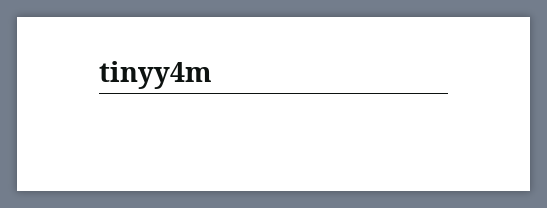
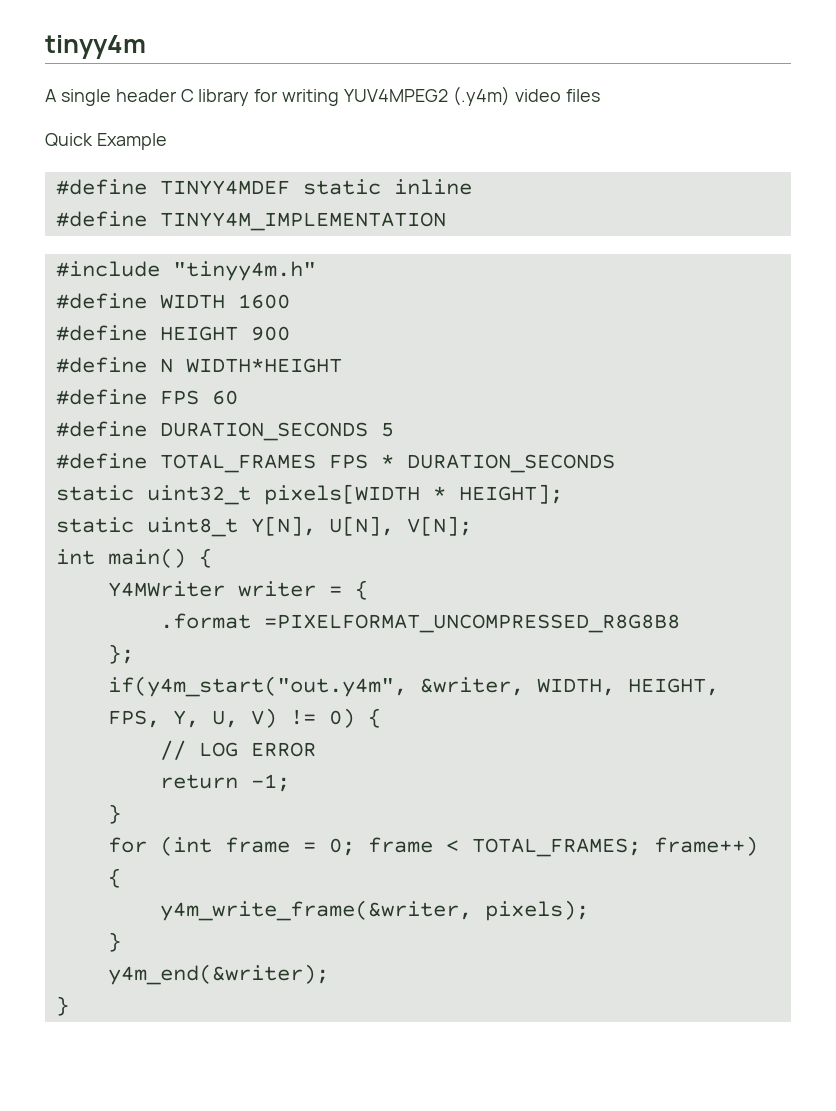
(212, 75) none -> [45,86,600,106] [45,133,167,150] [55,179,472,195] [55,211,446,231] [55,261,316,281] [55,293,290,309] [55,325,290,341] [55,357,342,373] [55,389,238,405] [55,421,394,441] [55,453,615,473] [55,484,563,505] [55,516,472,537] [55,548,212,568] [107,580,368,600] [159,613,680,633] [107,644,134,664] [107,676,719,697] [107,708,381,728] [159,740,316,760] [159,774,290,792] [107,804,121,824] [107,836,758,857] [107,868,121,888] [159,900,589,921] [107,932,121,952] [107,964,329,985] [55,996,69,1016] // A single header C library for writing YUV4MPEG2 (.y4m) video files // Quick Example // #define TINYY4MDEF static inline // #define TINYY4M_IMPLEMENTATION // #include "tinyy4m.h" // #define WIDTH 1600 // #define HEIGHT 900 // #define N WIDTH*HEIGHT // #define FPS 60 // #define DURATION_SECONDS 5 // #define TOTAL_FRAMES FPS * DURATION_SECONDS // static uint32_t pixels[WIDTH * HEIGHT]; // static uint8_t Y[N], U[N], V[N]; // int main() { // Y4MWriter writer = { // .format =PIXELFORMAT_UNCOMPRESSED_R8G8B8 // }; // if(y4m_start("out.y4m", &writer, WIDTH, HEIGHT, FPS, Y, U, V) != 0) { // // LOG ERROR // return -1; // } // for (int frame = 0; frame < TOTAL_FRAMES; frame++) { // y4m_write_frame(&writer, pixels); // } // y4m_end(&writer); // }

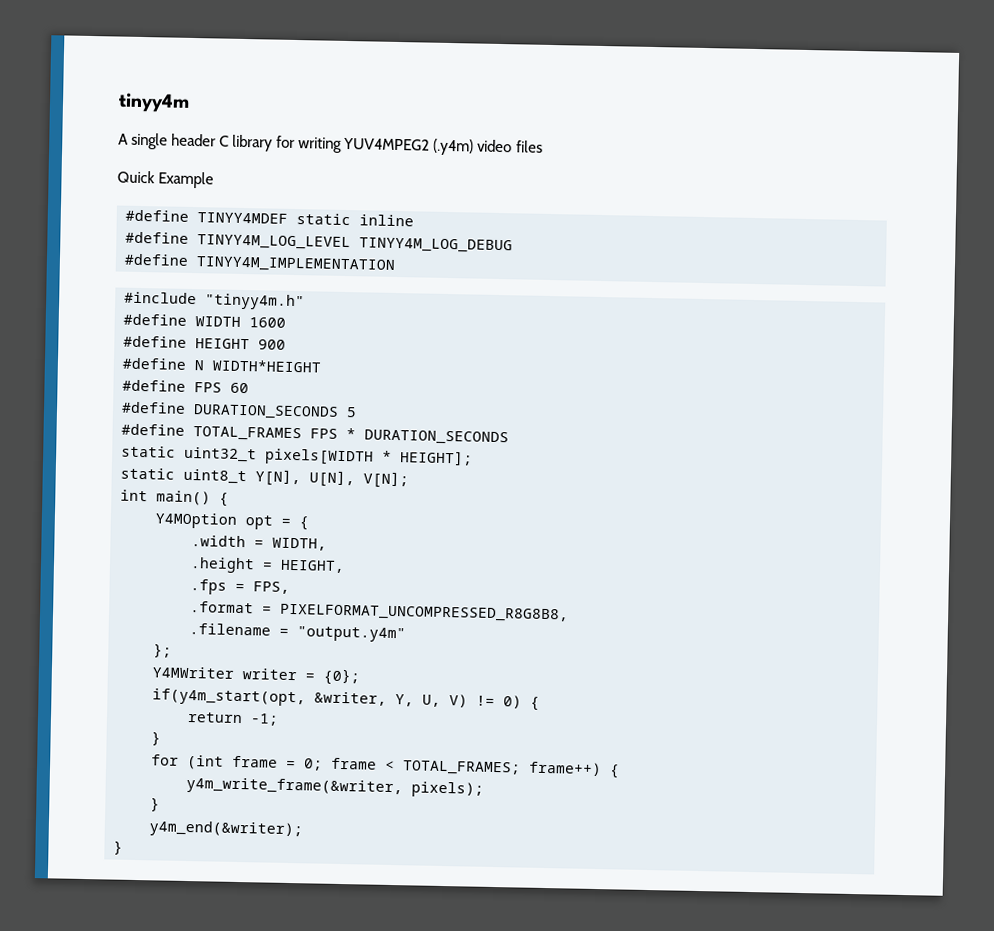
(472, 187) none -> [125,231,513,254] // #define TINYY4M_LOG_LEVEL TINYY4M_LOG_DEBUG
[107,580,368,600] [159,613,680,633] [107,644,134,664] [107,676,719,697] [107,710,160,728] Y4MWriter writer = { // .format =PIXELFORMAT_UNCOMPRESSED_R8G8B8 // }; // if(y4m_start("out.y4m", &writer, WIDTH, HEIGHT, FPS, -> [155,512,309,531] [191,535,327,551] [190,557,345,574] [190,579,290,595] [190,601,569,623] [189,623,406,643] [153,643,172,658] [152,666,360,686] [152,688,387,707] Y4MOption opt = { // .width = WIDTH, // .height = HEIGHT, // .fps = FPS, // .format = PIXELFORMAT_UNCOMPRESSED_R8G8B8, // .filename = "output.y4m" // }; // Y4MWriter writer = {0}; // if(y4m_start(opt, &writer,
[159,740,316,760] // // LOG ERROR -> (540, 703) none

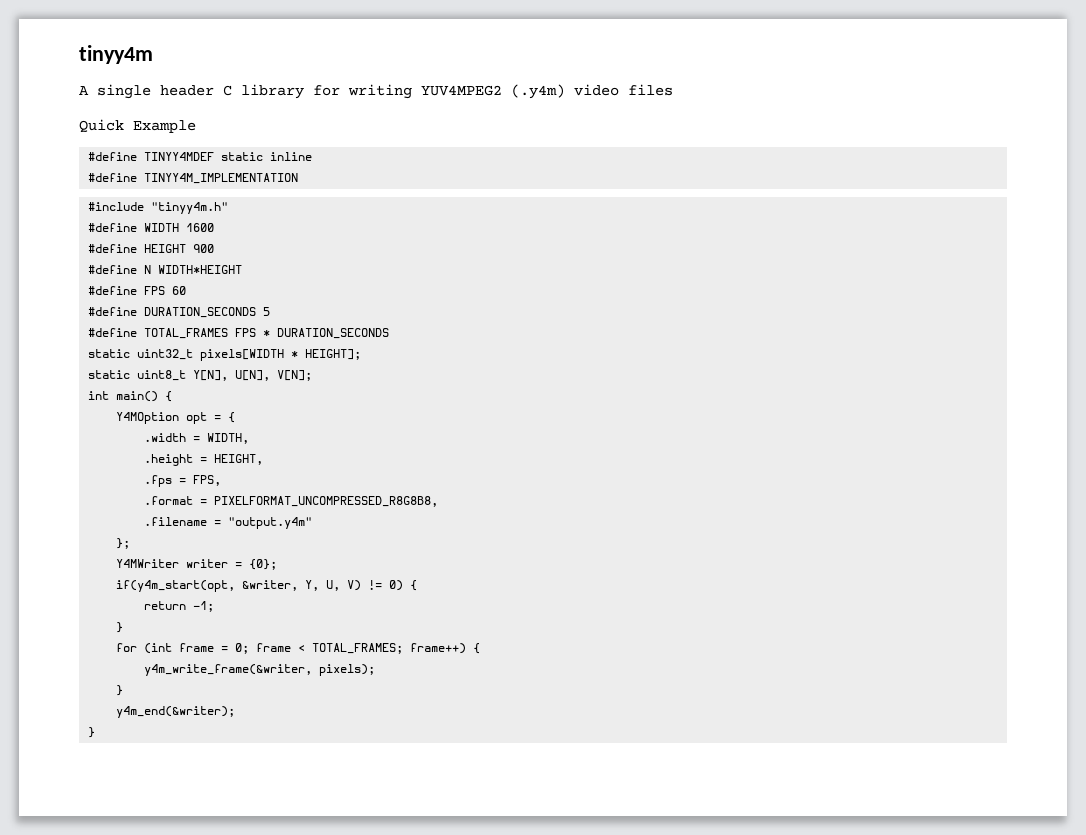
[125,231,513,254] // #define TINYY4M_LOG_LEVEL TINYY4M_LOG_DEBUG -> (313, 156) none

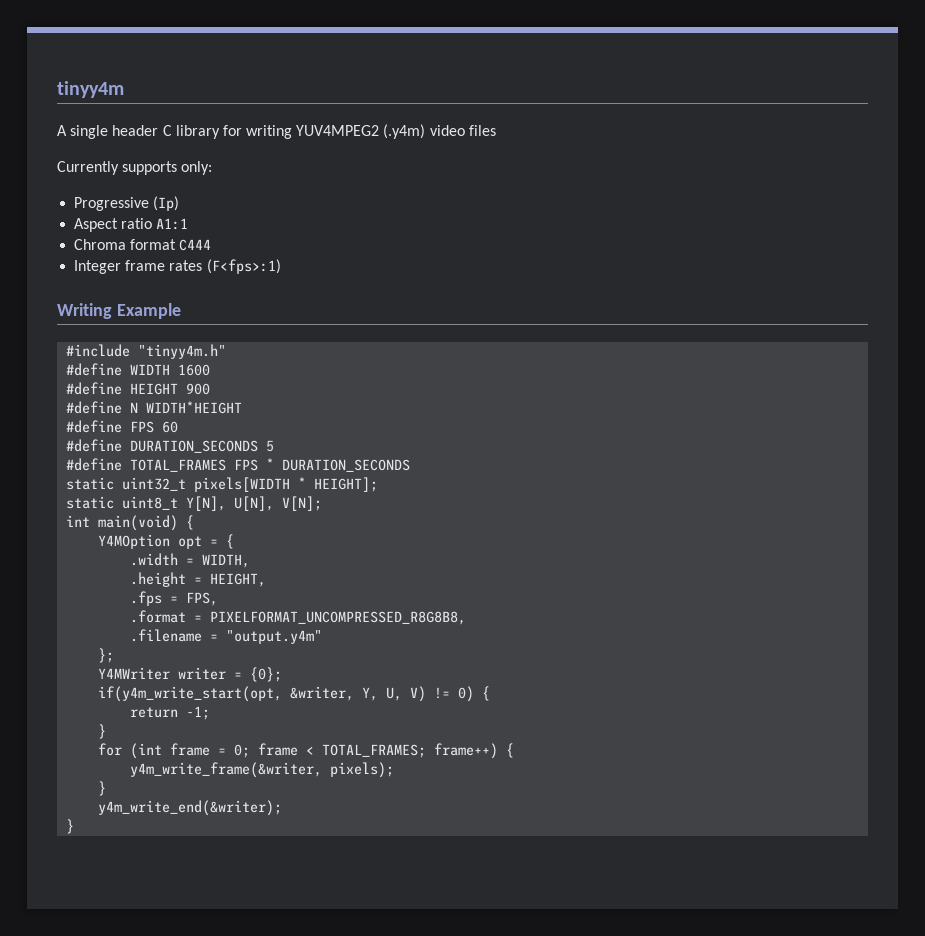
[79,119,196,133] [88,152,313,161] [88,173,299,184] Quick Example // #define TINYY4MDEF static inline // #define TINYY4M_IMPLEMENTATION -> [57,161,213,175] [74,196,180,211] [74,218,189,232] [74,239,212,251] [74,259,281,274] [57,303,181,319] Currently supports only: // Progressive (Ip) // Aspect ratio A1:1 // Chroma format C444 // Integer frame rates (F<fps>:1) // Writing Example
[116,391,159,402] main() -> [98,515,179,531] main(void)
[116,580,236,592] if(y4m_start(opt, -> [98,686,283,702] if(y4m_write_start(opt,
[116,706,236,718] y4m_end(&writer); -> [98,800,283,816] y4m_write_end(&writer);

